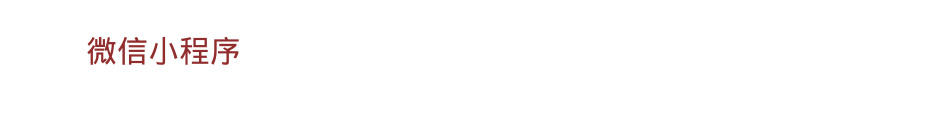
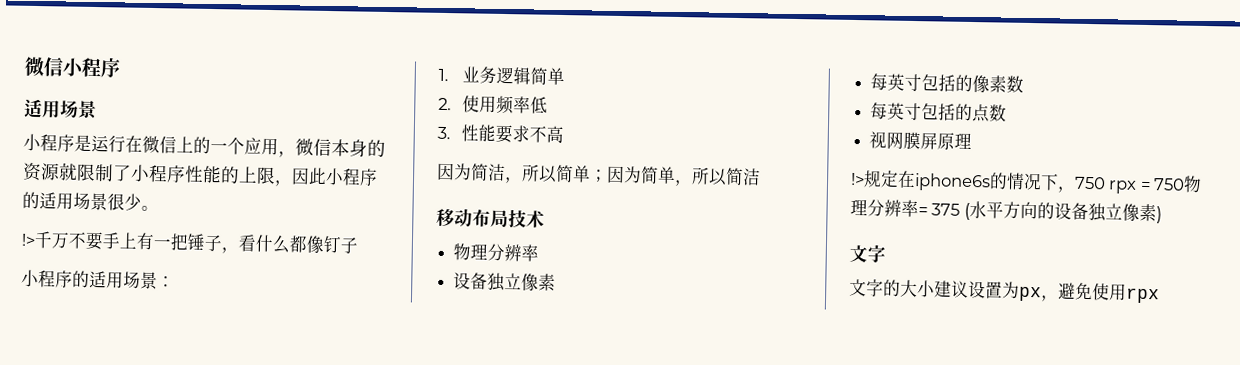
(241, 50) none -> [24,98,97,120] [23,133,386,158] [22,162,378,187] [22,191,159,212] [21,231,359,254] [21,269,175,290] [438,66,566,86] [438,95,549,115] [437,124,565,144] [437,162,761,187] [436,207,545,228] [453,243,540,262] [453,272,557,292] [870,73,1025,94] [870,102,1008,123] [869,131,973,150] [850,170,1203,194] [850,198,1162,224] [849,244,886,263] [849,278,1160,304] // 适用场景 // 小程序是运行在微信上的一个应用，微信本身的资源就限制了小程序性能的上限，因此小程序的适用场景很少。 // !>千万不要手上有一把锤子，看什么都像钉子 // 小程序的适用场景： // 1.业务逻辑简单 // 2.使用频率低 // 3.性能要求不高 // 因为简洁，所以简单；因为简单，所以简洁 // 移动布局技术 // 物理分辨率 // 设备独立像素 // 每英寸包括的像素数 // 每英寸包括的点数 // 视网膜屏原理 // !>规定在iphone6s的情况下，750 rpx = 750物理分辨率= 375 (水平方向的设备独立像素) // 文字 // 文字的大小建议设置为px，避免使用rpx

